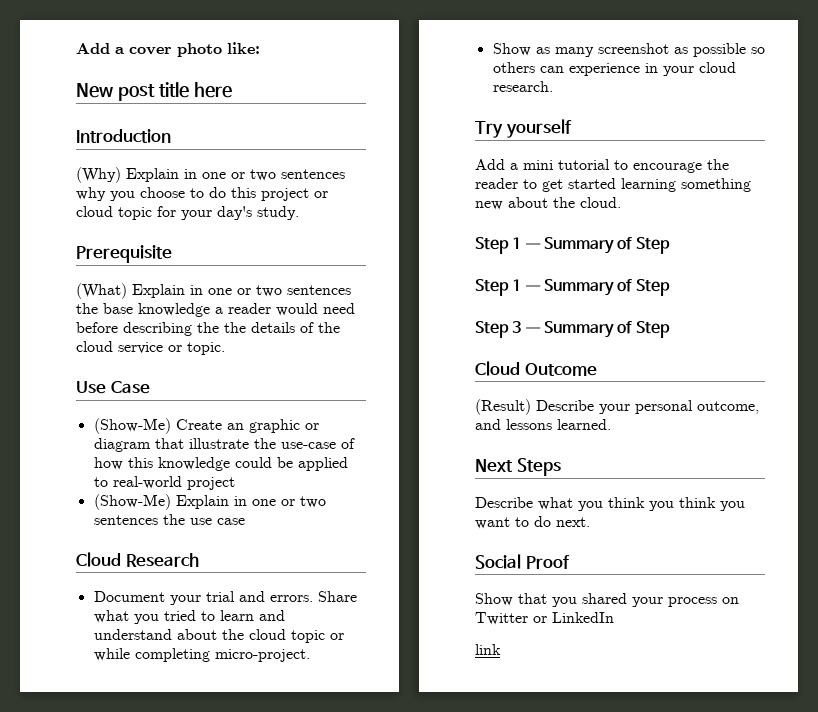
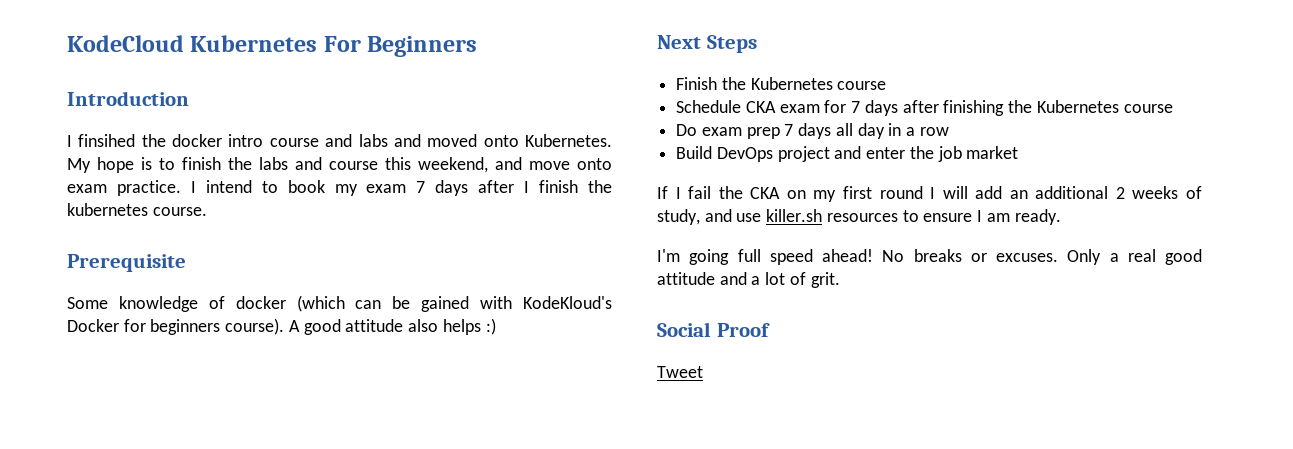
[76,42,260,57] [76,82,232,101] [76,129,171,143] [76,167,345,183] [76,187,328,201] [76,206,299,220] [76,245,172,263] [76,283,351,299] [76,303,355,317] [76,322,340,336] [76,341,225,355] [76,381,150,394] [93,418,319,434] [93,438,355,452] [93,457,348,471] [93,476,235,490] [93,494,326,510] [93,514,245,525] [76,552,199,567] [93,591,357,605] [93,610,285,624] [93,629,344,643] [93,648,310,662] [492,43,765,57] [492,62,736,76] [492,81,553,92] [475,119,572,138] [475,159,729,173] [475,178,751,192] [475,197,621,210] [475,237,670,254] [475,279,670,296] [475,321,670,338] [475,361,597,376] [475,399,759,415] [475,419,611,430] [475,458,561,476] [475,497,745,511] [475,516,590,529] [475,554,570,569] [475,593,739,607] [475,612,614,625] [475,644,501,655] Add a cover photo like: // New post title here // Introduction // (Why) Explain in one or two sentences why you choose to do this project or cloud topic for your day's study. // Prerequisite // (What) Explain in one or two sentences the base knowledge a reader would need before describing the the details of the cloud service or topic. // Use Case // (Show-Me) Create an graphic or diagram that illustrate the use-case of how this knowledge could be applied to real-world project // (Show-Me) Explain in one or two sentences the use case // Cloud Research // Document your trial and errors. Share what you tried to learn and understand about the cloud topic or while completing micro-project. // Show as many screenshot as possible so others can experience in your cloud research. // Try yourself // Add a mini tutorial to encourage the reader to get started learning something new about the cloud. // Step 1 — Summary of Step // Step 1 — Summary of Step // Step 3 — Summary of Step // Cloud Outcome // (Result) Describe your personal outcome, and lessons learned. // Next Steps // Describe what you think you think you want to do next. // Social Proof // Show that you shared your process on Twitter or LinkedIn // link -> [67,35,478,57] [67,91,189,106] [67,134,612,147] [67,157,612,173] [67,180,612,196] [67,203,207,216] [67,254,186,272] [67,295,613,312] [67,318,496,335] [657,35,757,53] [676,77,887,90] [676,100,1173,116] [676,123,949,139] [676,146,1019,162] [657,186,1202,202] [657,209,1061,225] [657,249,1202,265] [657,272,840,288] [657,322,770,337] [657,366,703,378] KodeCloud Kubernetes For Beginners // Introduction // I finsihed the docker intro course and labs and moved onto Kubernetes. My hope is to finish the labs and course this weekend, and move onto exam practice. I intend to book my exam 7 days after I finish the kubernetes course. // Prerequisite // Some knowledge of docker (which can be gained with KodeKloud's Docker for beginners course). A good attitude also helps :) // Next Steps // Finish the Kubernetes course // Schedule CKA exam for 7 days after finishing the Kubernetes course // Do exam prep 7 days all day in a row // Build DevOps project and enter the job market // If I fail the CKA on my first round I will add an additional 2 weeks of study, and use killer.sh resources to ensure I am ready. // I'm going full speed ahead! No breaks or excuses. Only a real good attitude and a lot of grit. // Social Proof // Tweet

